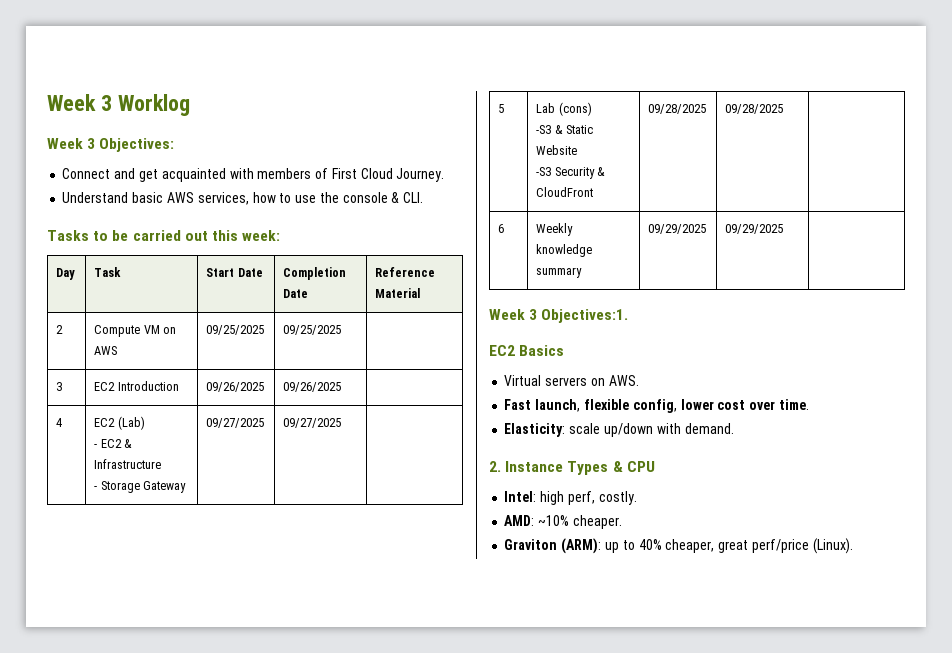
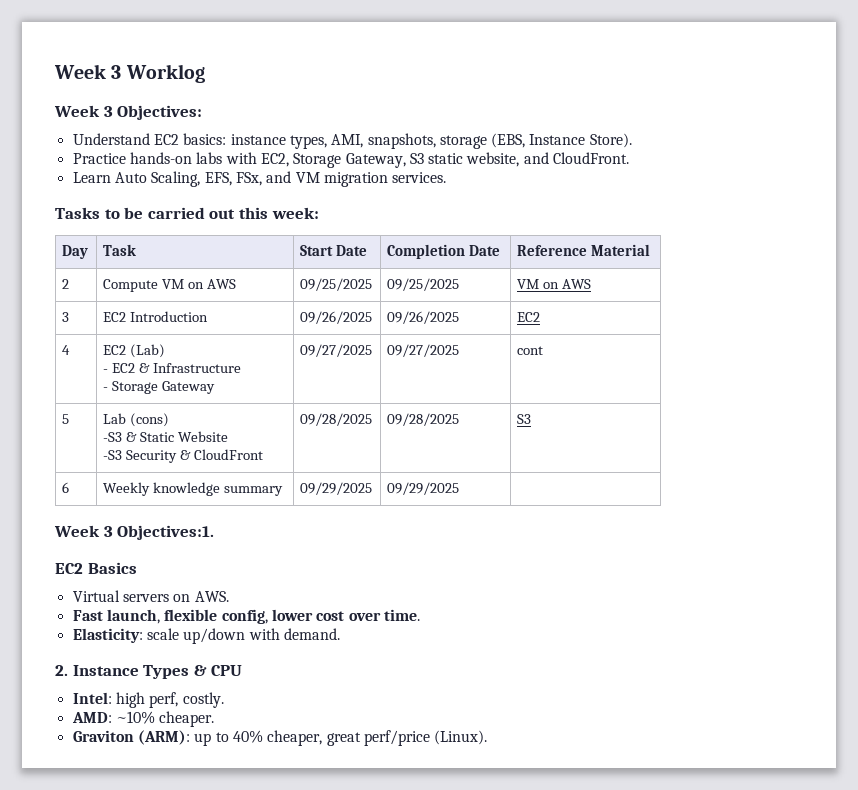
[62,168,445,182] [62,192,424,205] Connect and get acquainted with members of First Cloud Journey. // Understand basic AWS services, how to use the console & CLI. -> [72,133,632,149] [72,152,630,168] [72,171,447,187] Understand EC2 basics: instance types, AMI, snapshots, storage (EBS, Instance Store). // Practice hands-on labs with EC2, Storage Gateway, S3 static website, and CloudFront. // Learn Auto Scaling, EFS, FSx, and VM migration services.
(342, 330) none -> [517,279,592,289] VM on AWS
(342, 387) none -> [517,312,541,322] EC2
(342, 423) none -> [517,346,544,355] cont
(784, 109) none -> [517,414,532,424] S3

